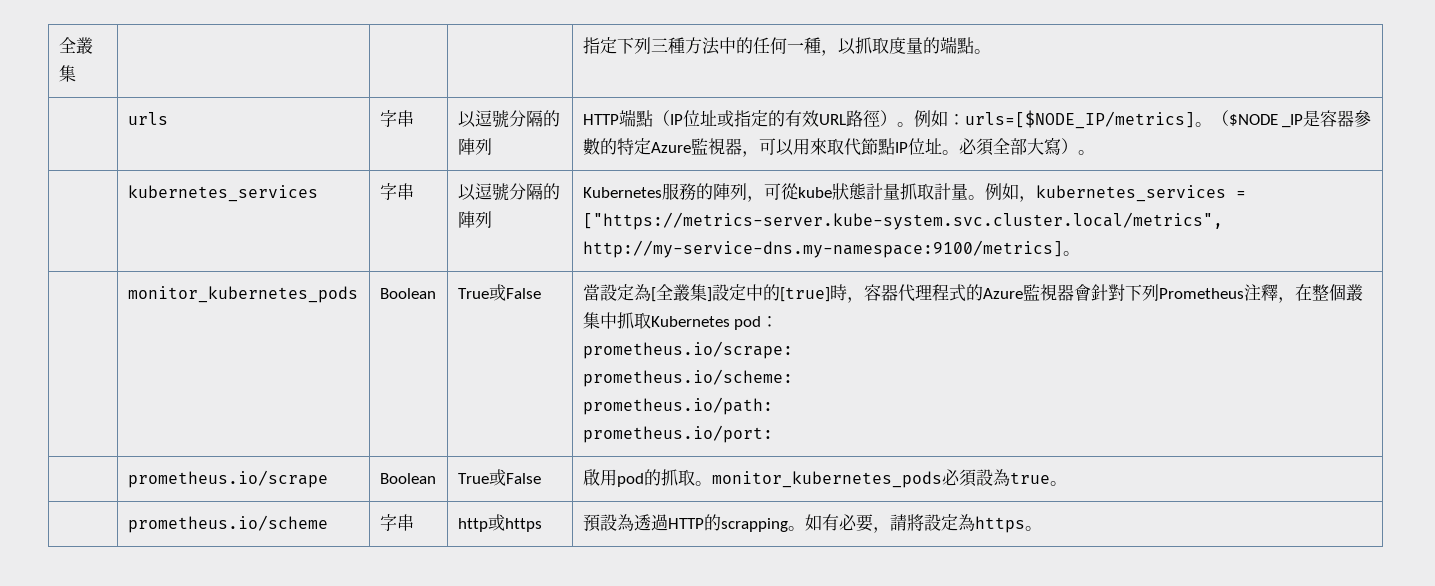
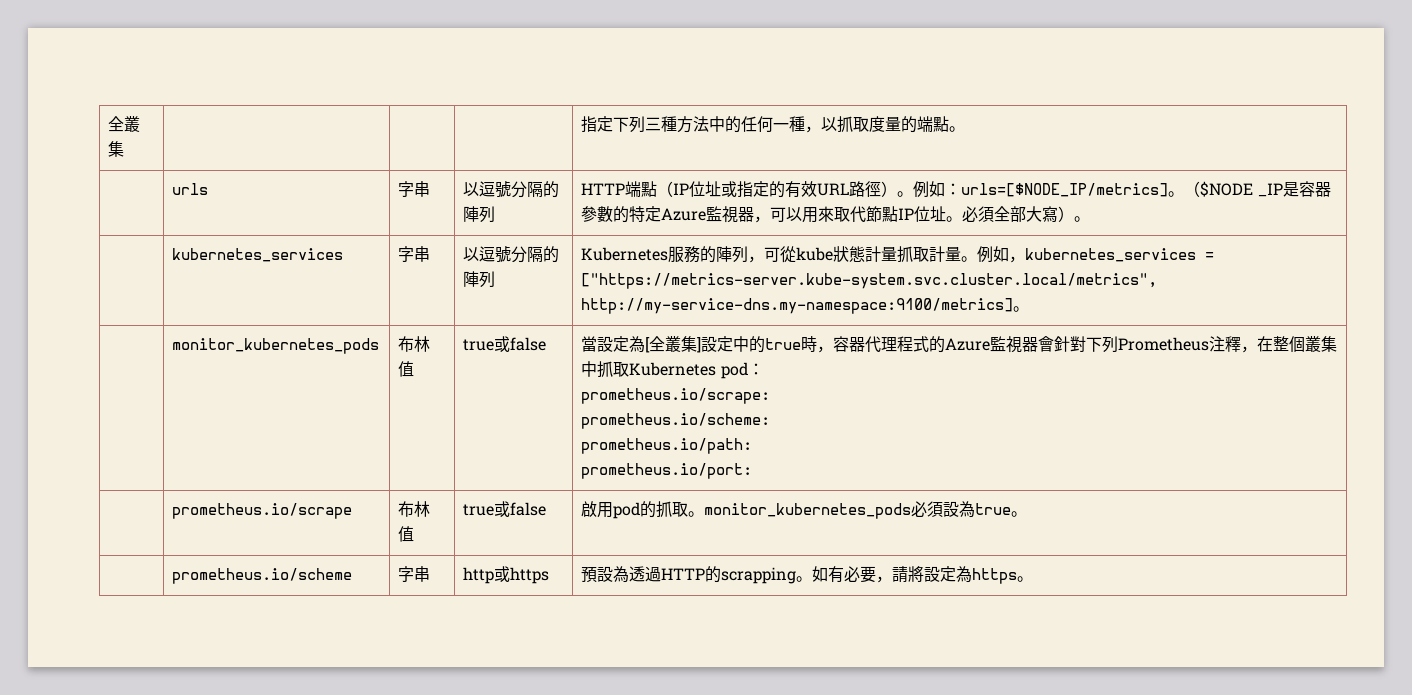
[379,288,436,299] [457,284,541,301] Boolean | True或False -> [398,336,431,352] [398,361,415,377] [463,336,547,352] 布林值 | true或false
[779,287,830,302] [true] -> [765,338,802,350] true
[379,473,436,484] [457,469,541,486] Boolean | True或False -> [398,501,431,517] [398,526,415,542] [463,501,547,517] 布林值 | true或false

